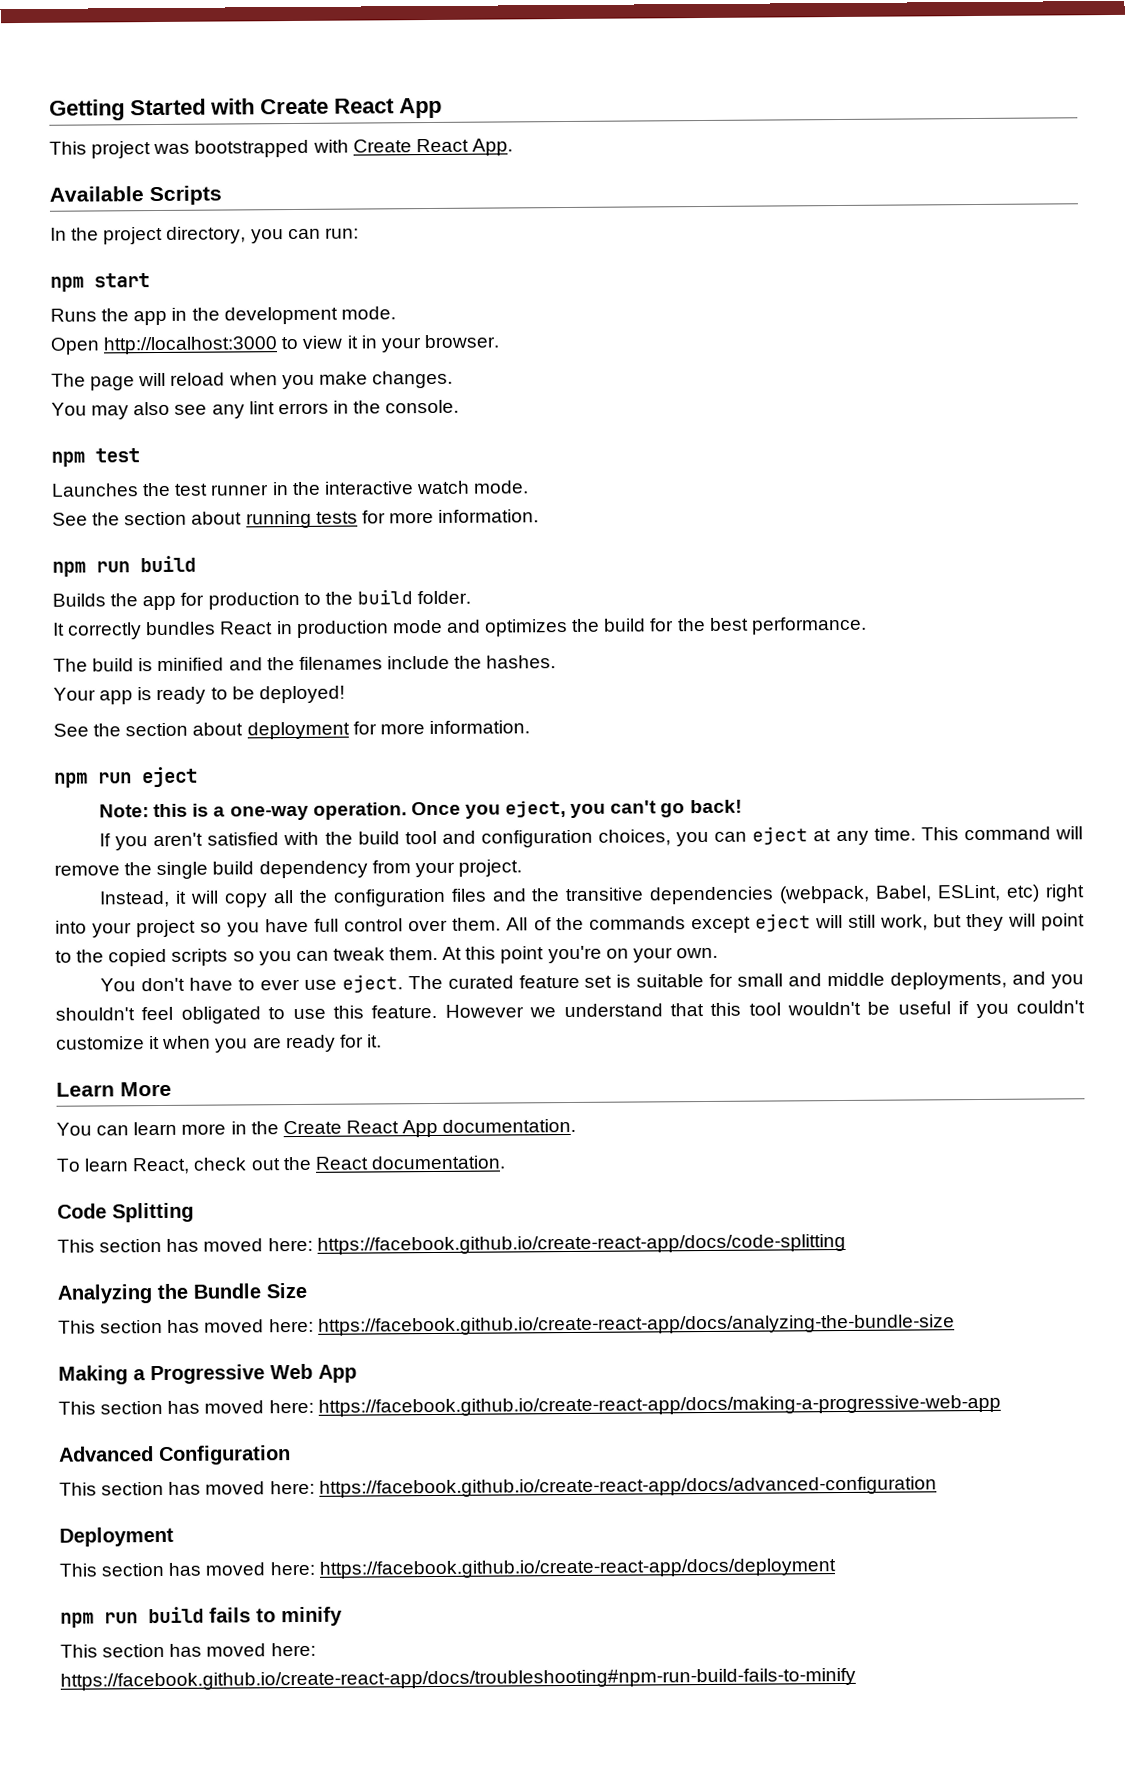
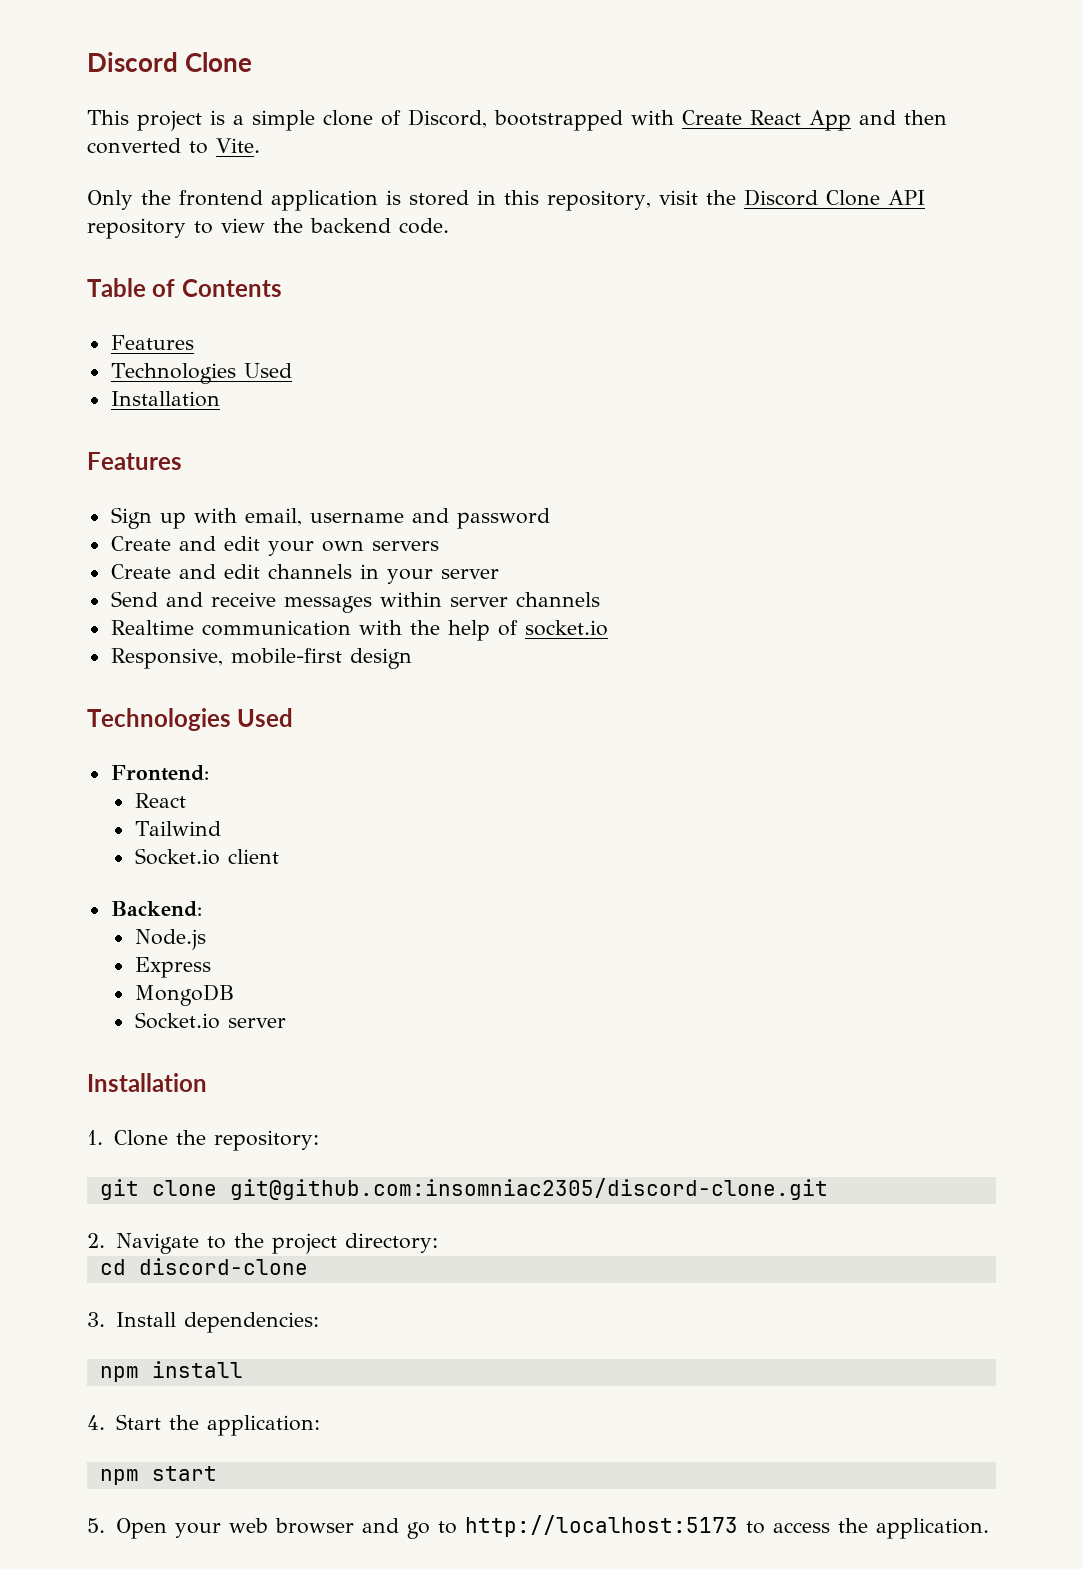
[49,97,442,121] [49,138,513,159] [49,185,222,206] [50,226,359,245] [50,273,150,292] [50,306,396,326] [50,334,499,355] [51,370,453,391] [51,399,460,420] [51,448,140,467] [51,480,530,497] [52,509,540,529] [52,555,196,577] [52,589,472,611] [52,616,867,640] [53,655,557,672] [53,685,345,705] [53,720,530,740] [54,766,198,788] [99,799,742,821] [99,826,1083,851] [54,859,522,880] [99,884,1085,908] [55,913,1085,938] [55,945,718,967] [100,971,1084,993] [55,1000,1086,1024] [56,1034,382,1053] [56,1081,172,1097] [56,1118,577,1138] [56,1155,506,1175] [57,1202,194,1223] [57,1233,846,1255] [57,1282,307,1304] [58,1314,955,1336] [58,1363,357,1385] [58,1394,1001,1417] [59,1445,291,1466] [59,1476,937,1498] [59,1526,174,1547] [59,1558,836,1579] [60,1606,343,1628] [60,1642,316,1658] [60,1667,856,1691] Getting Started with Create React App // This project was bootstrapped with Create React App. // Available Scripts // In the project directory, you can run: // npm start // Runs the app in the development mode. // Open http://localhost:3000 to view it in your browser. // The page will reload when you make changes. // You may also see any lint errors in the console. // npm test // Launches the test runner in the interactive watch mode. // See the section about running tests for more information. // npm run build // Builds the app for production to the build folder. // It correctly bundles React in production mode and optimizes the build for the best performance. // The build is minified and the filenames include the hashes. // Your app is ready to be deployed! // See the section about deployment for more information. // npm run eject // Note: this is a one-way operation. Once you eject, you can't go back! // If you aren't satisfied with the build tool and configuration choices, you can eject at any time. This command will remove the single build dependency from your project. // Instead, it will copy all the configuration files and the transitive dependencies (webpack, Babel, ESLint, etc) right into your project so you have full control over them. All of the commands except eject will still work, but they will point to the copied scripts so you can tweak them. At this point you're on your own. // You don't have to ever use eject. The curated feature set is suitable for small and middle deployments, and you shouldn't feel obligated to use this feature. However we understand that this tool wouldn't be useful if you couldn't customize it when you are ready for it. // Learn More // You can learn more in the Create React App documentation. // To learn React, check out the React documentation. // Code Splitting // This section has moved here: https://facebook.github.io/create-react-app/docs/code-splitting // Analyzing the Bundle Size // This section has moved here: https://facebook.github.io/create-react-app/docs/analyzing-the-bundle-size // Making a Progressive Web App // This section has moved here: https://facebook.github.io/create-react-app/docs/making-a-progressive-web-app // Advanced Configuration // This section has moved here: https://facebook.github.io/create-react-app/docs/advanced-configuration // Deployment // This section has moved here: https://facebook.github.io/create-react-app/docs/deployment // npm run build fails to minify // This section has moved here: https://facebook.github.io/create-react-app/docs/troubleshooting#npm-run-build-fails-to-minify -> [87,52,253,72] [87,109,947,131] [87,138,260,154] [87,189,925,211] [87,218,449,239] [87,278,282,297] [110,335,194,350] [110,363,292,384] [110,391,220,407] [87,452,182,470] [110,507,550,529] [110,536,439,556] [110,564,499,584] [110,591,600,613] [110,620,608,641] [110,648,412,669] [87,708,294,731] [110,765,209,781] [134,793,186,808] [134,821,221,836] [134,848,279,865] [110,901,202,917] [134,929,206,950] [134,957,211,978] [134,984,234,1006] [134,1012,286,1029] [87,1073,207,1092] [87,1130,319,1151] [99,1178,828,1200] [87,1233,438,1254] [99,1258,308,1275] [87,1312,319,1333] [99,1361,243,1382] [87,1414,320,1436] [99,1466,217,1485] [87,1515,989,1539] Discord Clone // This project is a simple clone of Discord, bootstrapped with Create React App and then converted to Vite. // Only the frontend application is stored in this repository, visit the Discord Clone API repository to view the backend code. // Table of Contents // Features // Technologies Used // Installation // Features // Sign up with email, username and password // Create and edit your own servers // Create and edit channels in your server // Send and receive messages within server channels // Realtime communication with the help of socket.io // Responsive, mobile-first design // Technologies Used // Frontend: // React // Tailwind // Socket.io client // Backend: // Node.js // Express // MongoDB // Socket.io server // Installation // 1. Clone the repository: // git clone git@github.com:insomniac2305/discord-clone.git // 2. Navigate to the project directory: // cd discord-clone // 3. Install dependencies: // npm install // 4. Start the application: // npm start // 5. Open your web browser and go to http://localhost:5173 to access the application.

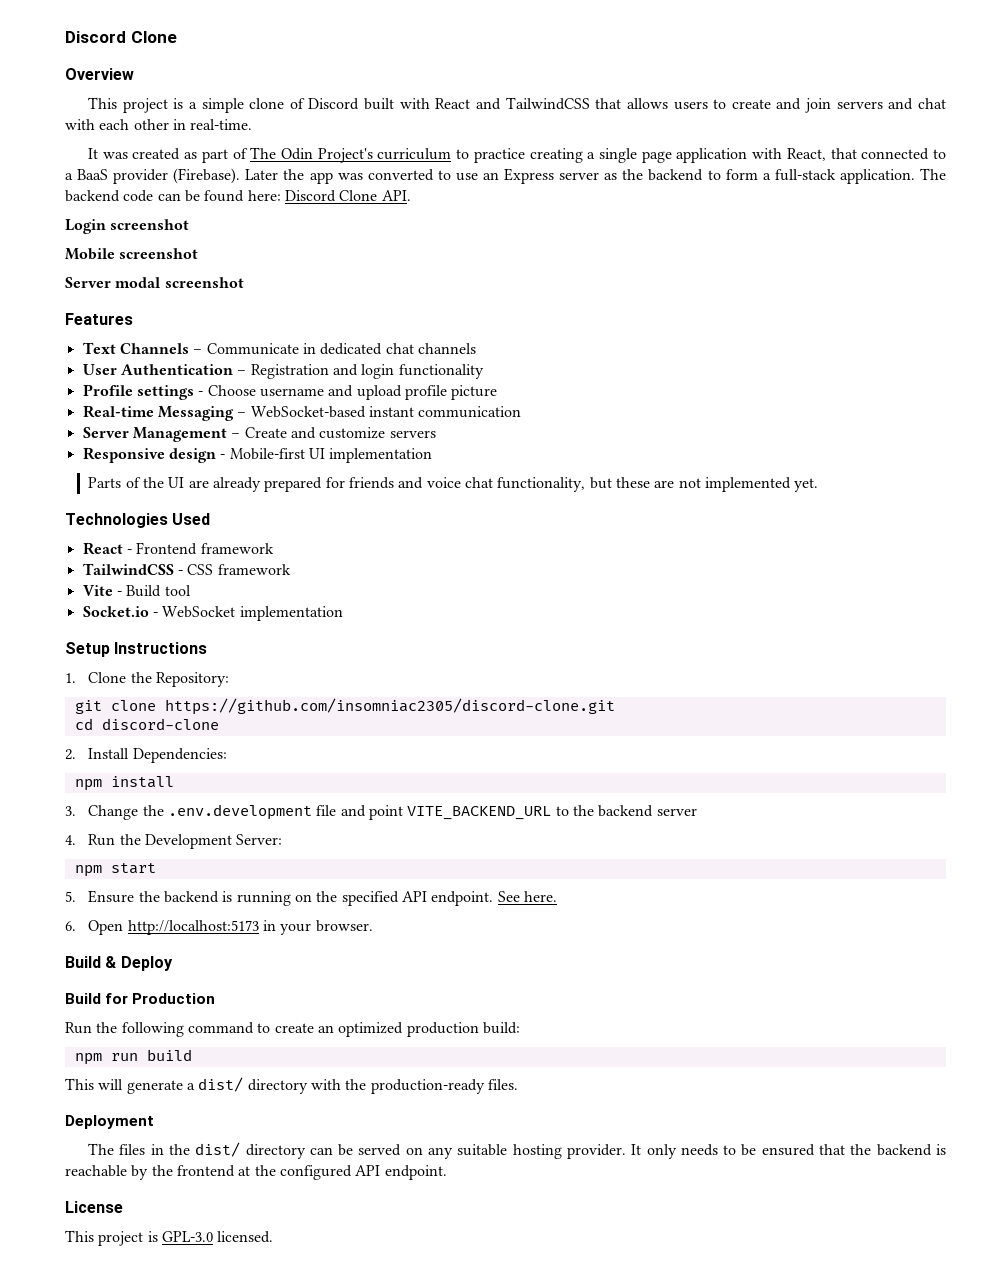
[87,52,253,72] Discord Clone -> [65,31,177,43] [65,68,134,80] Discord Clone // Overview
[408,109,947,131] [87,138,260,154] [87,189,925,211] [87,218,449,239] [87,278,282,297] [110,335,194,350] [110,363,292,384] [110,391,220,407] [87,452,182,470] [110,507,550,529] [110,536,439,556] [110,564,499,584] [110,591,600,613] [110,620,608,641] [110,648,412,669] [87,708,294,731] [110,765,209,781] [134,793,186,808] [134,821,221,836] [134,848,279,865] [110,901,202,917] [134,929,206,950] [134,957,211,978] [134,984,234,1006] [134,1012,286,1029] [87,1073,207,1092] Discord, bootstrapped with Create React App and then converted to Vite. // Only the frontend application is stored in this repository, visit the Discord Clone API repository to view the backend code. // Table of Contents // Features // Technologies Used // Installation // Features // Sign up with email, username and password // Create and edit your own servers // Create and edit channels in your server // Send and receive messages within server channels // Realtime communication with the help of socket.io // Responsive, mobile-first design // Technologies Used // Frontend: // React // Tailwind // Socket.io client // Backend: // Node.js // Express // MongoDB // Socket.io server // Installation -> [308,97,946,113] [65,119,253,130] [88,147,946,163] [65,168,947,184] [65,190,411,202] [65,219,190,234] [65,248,199,260] [65,277,244,288] [65,313,133,325] [82,342,476,355] [82,364,484,379] [82,384,498,400] [82,405,522,421] [82,427,436,442] [82,447,433,463] [88,477,819,492] [65,513,211,528] [82,542,274,555] [82,563,291,575] [82,585,191,597] [82,606,343,621] [65,642,208,657] Discord built with React and TailwindCSS that allows users to create and join servers and chat with each other in real-time. // It was created as part of The Odin Project's curriculum to practice creating a single page application with React, that connected to a BaaS provider (Firebase). Later the app was converted to use an Express server as the backend to form a full-stack application. The backend code can be found here: Discord Clone API. // Login screenshot // Mobile screenshot // Server modal screenshot // Features // Text Channels – Communicate in dedicated chat channels // User Authentication – Registration and login functionality // Profile settings - Choose username and upload profile picture // Real-time Messaging – WebSocket-based instant communication // Server Management – Create and customize servers // Responsive design - Mobile-first UI implementation // Parts of the UI are already prepared for friends and voice chat functionality, but these are not implemented yet. // Technologies Used // React - Frontend framework // TailwindCSS - CSS framework // Vite - Build tool // Socket.io - WebSocket implementation // Setup Instructions
[213,1130,319,1151] repository: -> [156,672,230,687] Repository:
[229,1178,828,1200] [87,1233,438,1254] git@github.com:insomniac2305/discord-clone.git // 2. Navigate to the project directory: -> [164,698,615,715] https://github.com/insomniac2305/discord-clone.git
[87,1312,319,1333] 3. Install dependencies: -> [65,748,227,763] 2. Install Dependencies:
[87,1414,320,1436] [99,1466,217,1485] [87,1515,989,1539] 4. Start the application: // npm start // 5. Open your web browser and go to http://localhost:5173 to access the application. -> [65,804,697,820] [65,834,283,849] [74,863,156,877] [65,890,558,906] [65,920,373,935] [65,956,173,971] [65,993,216,1004] [65,1022,520,1037] [74,1049,192,1065] [65,1077,518,1094] [65,1115,154,1129] [88,1142,946,1159] [65,1165,447,1180] [65,1201,123,1213] [65,1230,274,1246] 3. Change the .env.development file and point VITE_BACKEND_URL to the backend server // 4. Run the Development Server: // npm start // 5. Ensure the backend is running on the specified API endpoint. See here. // 6. Open http://localhost:5173 in your browser. // Build & Deploy // Build for Production // Run the following command to create an optimized production build: // npm run build // This will generate a dist/ directory with the production-ready files. // Deployment // The files in the dist/ directory can be served on any suitable hosting provider. It only needs to be ensured that the backend is reachable by the frontend at the configured API endpoint. // License // This project is GPL-3.0 licensed.

